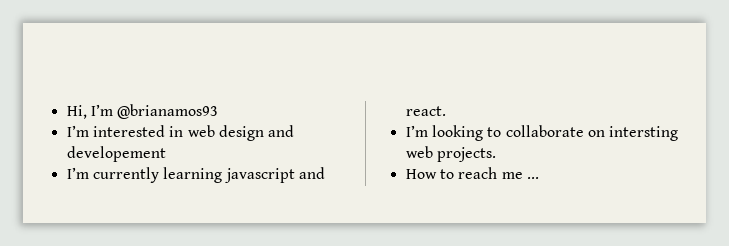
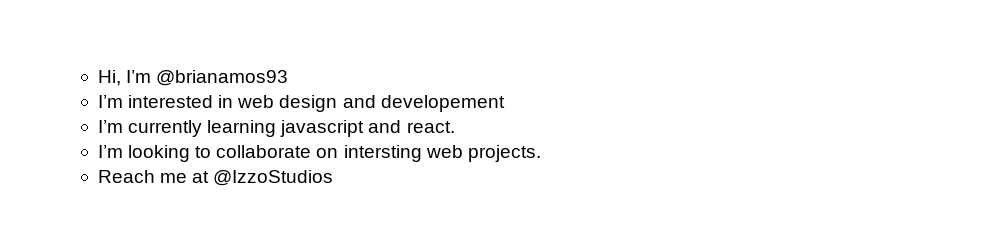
[405,167,539,179] How to reach me ... -> [97,170,334,186] Reach me at @IzzoStudios

